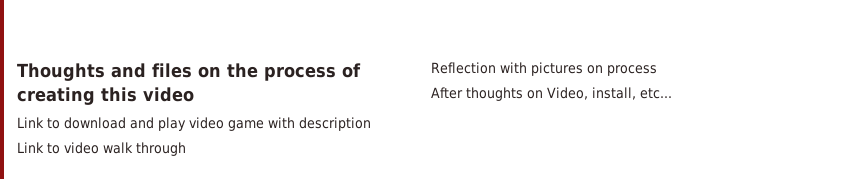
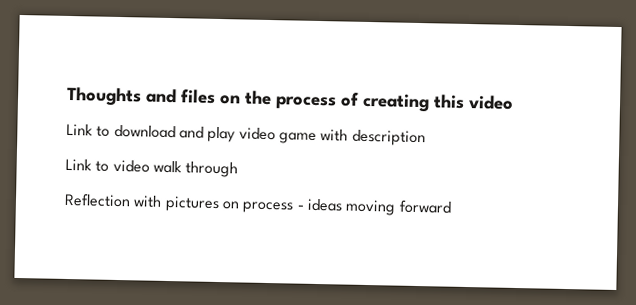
[431,87,672,101] // After thoughts on Video, install, etc... -> [296,198,452,216] - ideas moving forward

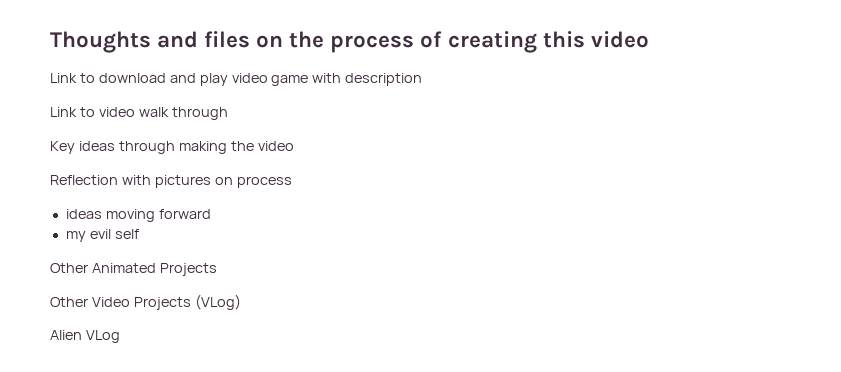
(239, 169) none -> [50,141,294,154] // Key ideas through making the video
[296,204,304,210] - -> (292, 182) //
(452, 206) none -> [65,229,139,242] [50,263,217,276] [50,294,241,310] [50,330,120,343] // my evil self // Other Animated Projects // Other Video Projects (VLog) // Alien VLog

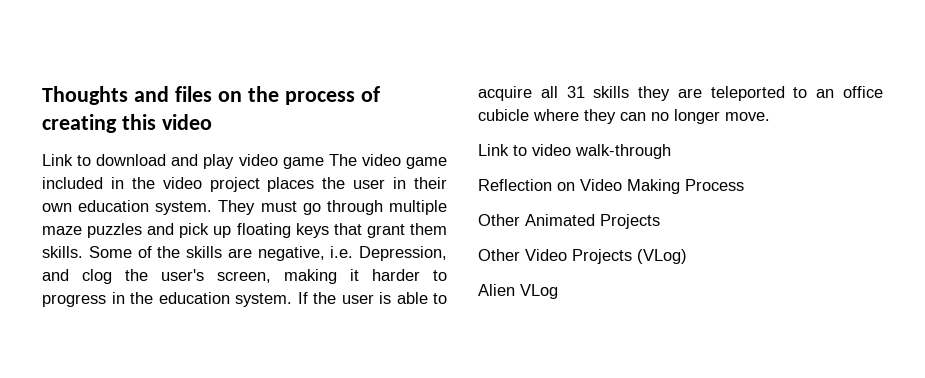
[312,73,423,86] [50,107,228,120] [50,141,294,154] [50,175,292,188] [65,209,211,222] [65,229,139,242] with description // Link to video walk through // Key ideas through making the video // Reflection with pictures on process // ideas moving forward // my evil self -> [328,154,447,169] [42,177,448,192] [42,200,448,215] [42,223,447,238] [42,246,447,261] [42,269,447,284] [42,292,447,307] [478,86,883,101] [478,109,770,124] [478,144,671,159] [478,179,744,194] The video game included in the video project places the user in their own education system. They must go through multiple maze puzzles and pick up floating keys that grant them skills. Some of the skills are negative, i.e. Depression, and clog the user's screen, making it harder to progress in the education system. If the user is able to acquire all 31 skills they are teleported to an office cubicle where they can no longer move. // Link to video walk-through // Reflection on Video Making Process

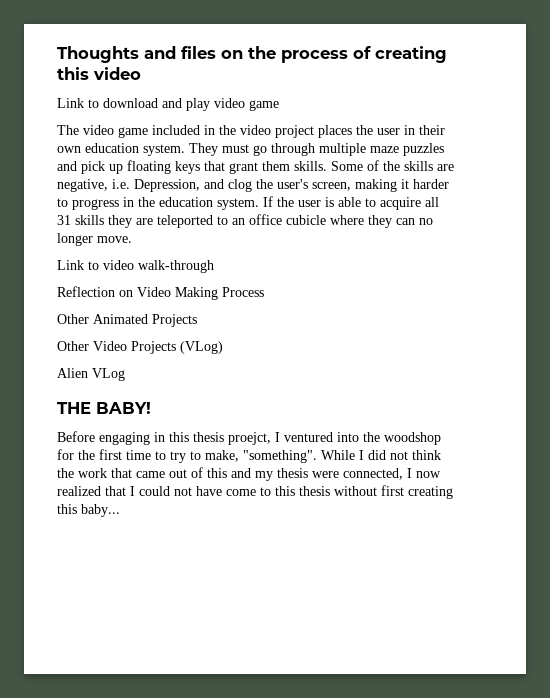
(324, 163) none -> (279, 105) //
(558, 291) none -> [57,402,151,414] [57,431,441,445] [57,449,441,463] [57,467,441,481] [57,485,453,499] [57,504,120,517] // THE BABY! // Before engaging in this thesis proejct, I ventured into the woodshop for the first time to try to make, "something". While I did not think the work that came out of this and my thesis were connected, I now realized that I could not have come to this thesis without first creating this baby...

